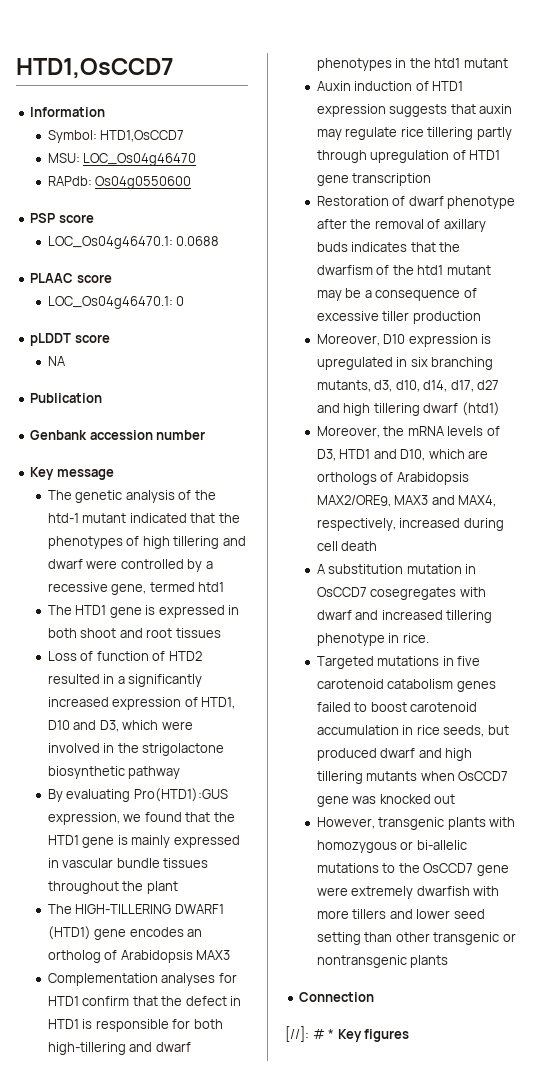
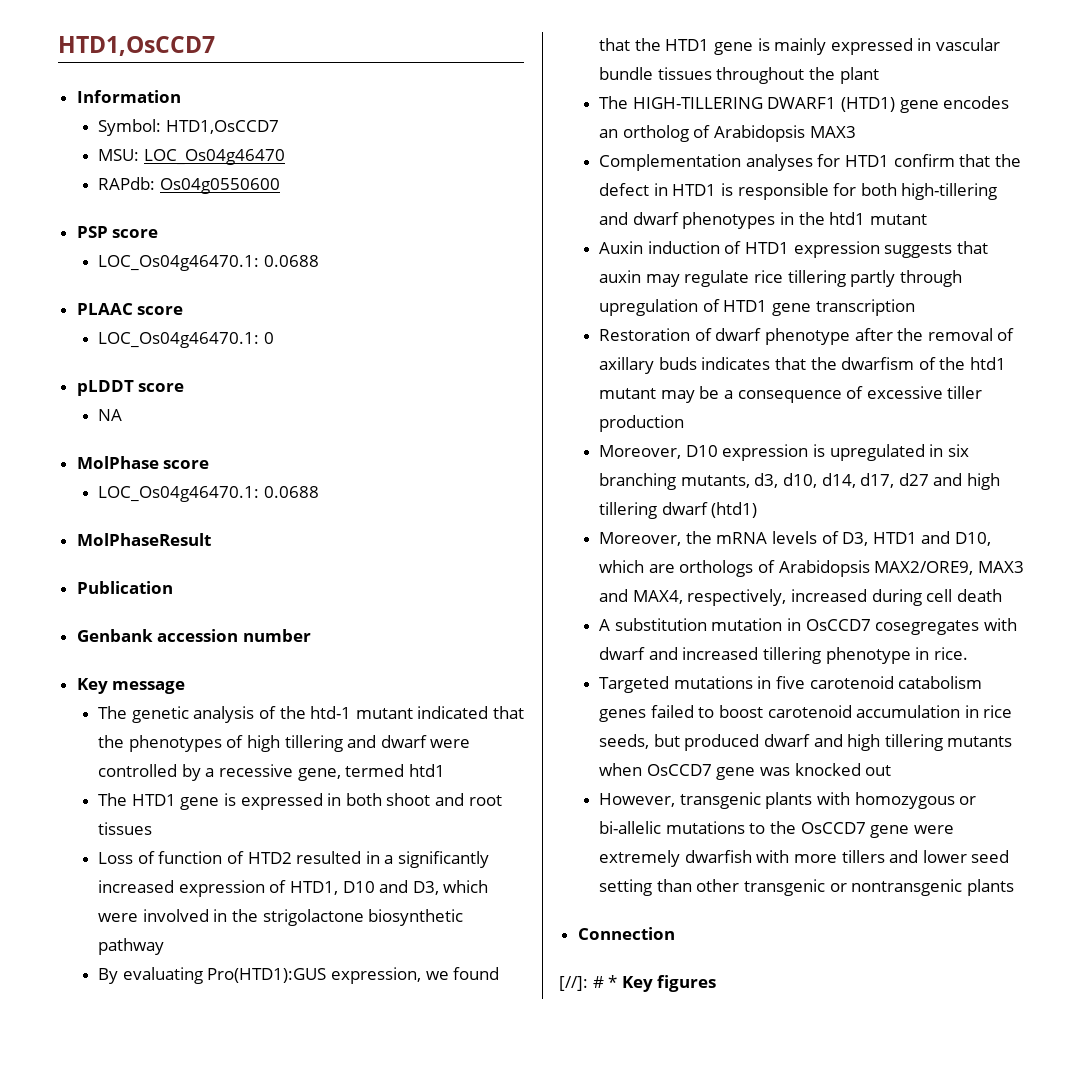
(65, 361) none -> [76,456,210,469] [98,486,319,502] [76,533,211,546] // MolPhase score // LOC_Os04g46470.1: 0.0688 // MolPhaseResult

